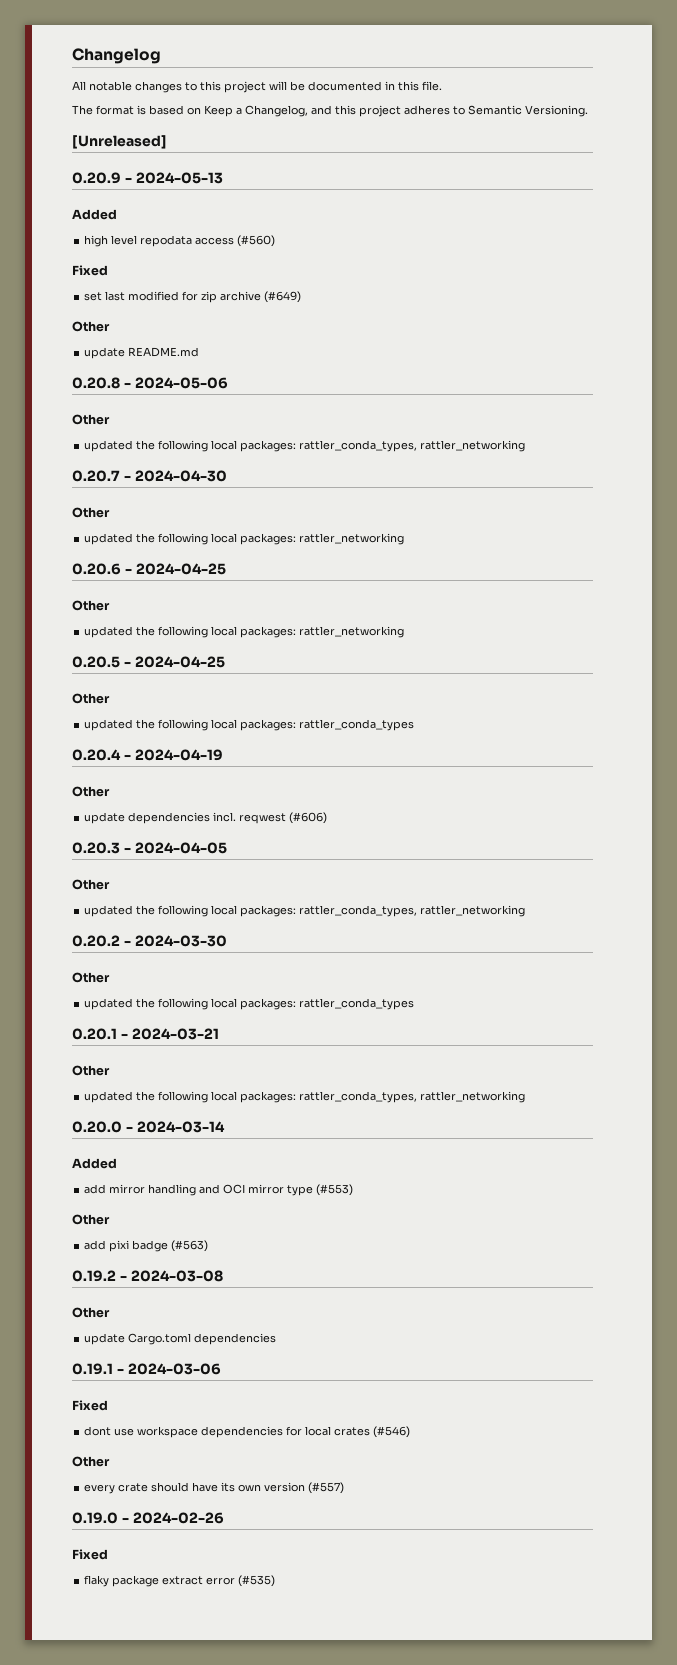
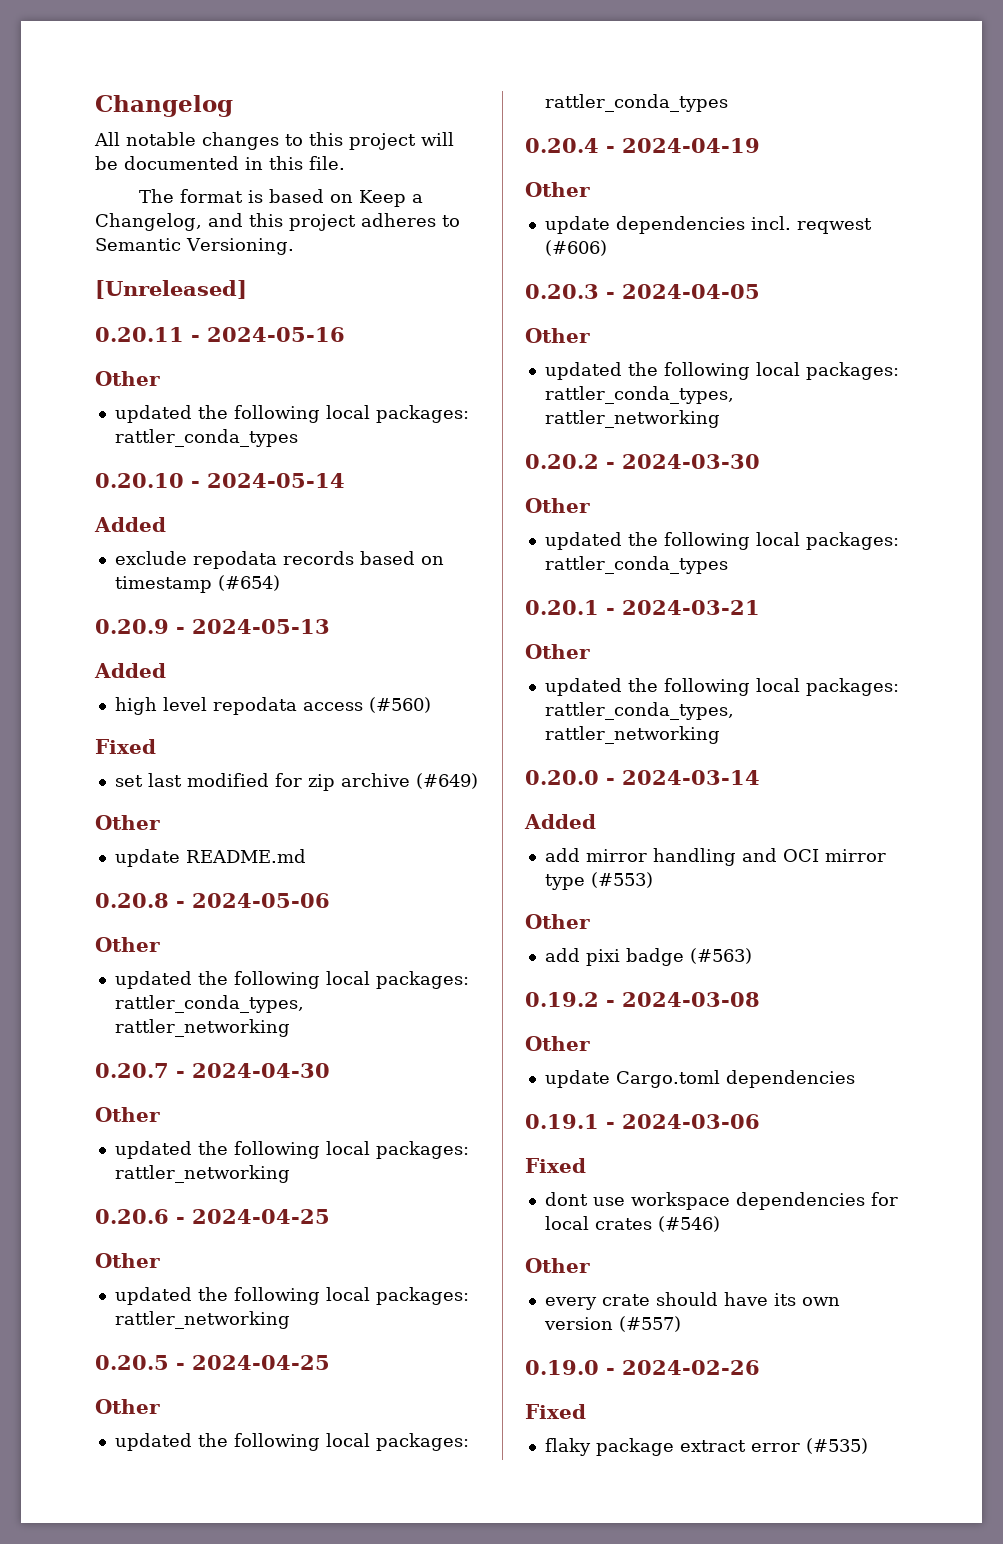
(167, 142) none -> [95,327,345,342] [95,371,160,386] [114,405,469,423] [114,429,298,447] [95,473,345,488] [94,517,166,532] [114,551,444,569] [114,575,280,593] // 0.20.11 - 2024-05-16 // Other // updated the following local packages: rattler_conda_types // 0.20.10 - 2024-05-14 // Added // exclude repodata records based on timestamp (#654)

